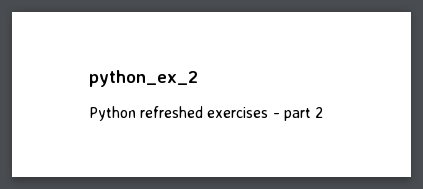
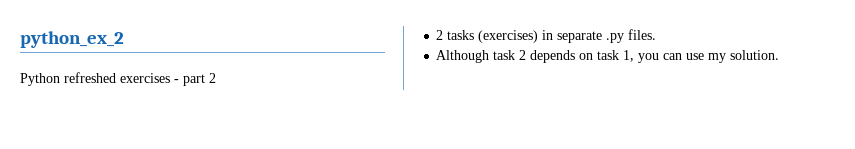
(323, 112) none -> [436,29,657,43] [436,50,780,63] // 2 tasks (exercises) in separate .py files. // Although task 2 depends on task 1, you can use my solution.

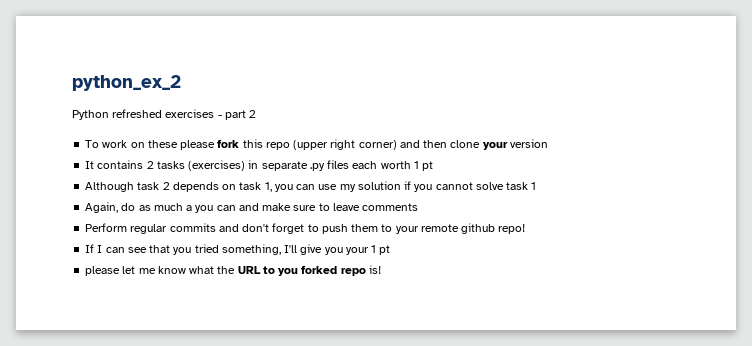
(216, 78) none -> [85,139,548,150] [85,160,144,169] To work on these please fork this repo (upper right corner) and then clone your version // It contains
[628,29,657,40] files. -> [327,160,434,171] files each worth 1 pt
[730,50,780,60] solution. -> [357,181,537,192] [85,202,419,213] [85,223,526,234] [85,244,391,255] [85,265,381,276] solution if you cannot solve task 1 // Again, do as much a you can and make sure to leave comments // Perform regular commits and don't forget to push them to your remote github repo! // If I can see that you tried something, I'll give you your 1 pt // please let me know what the URL to you forked repo is!

